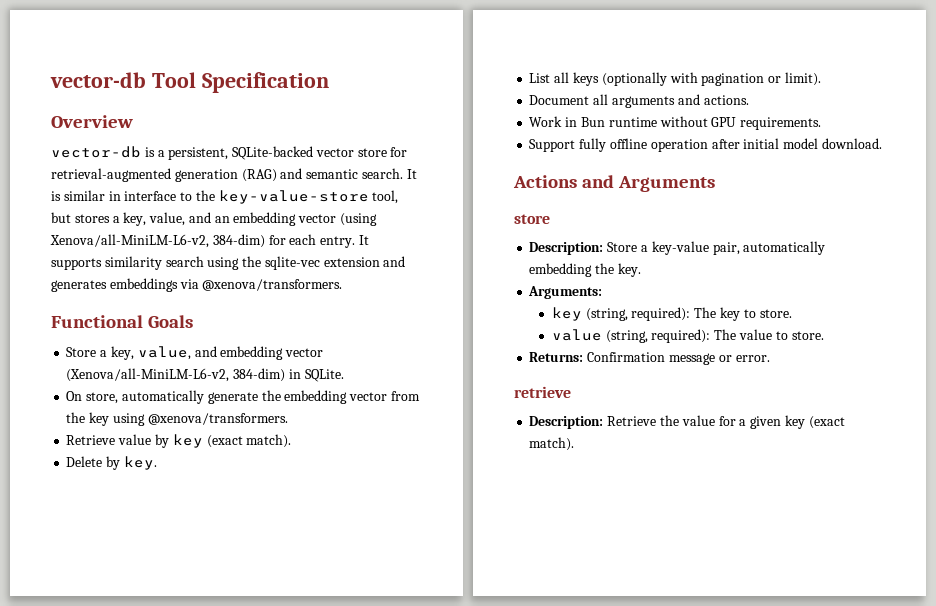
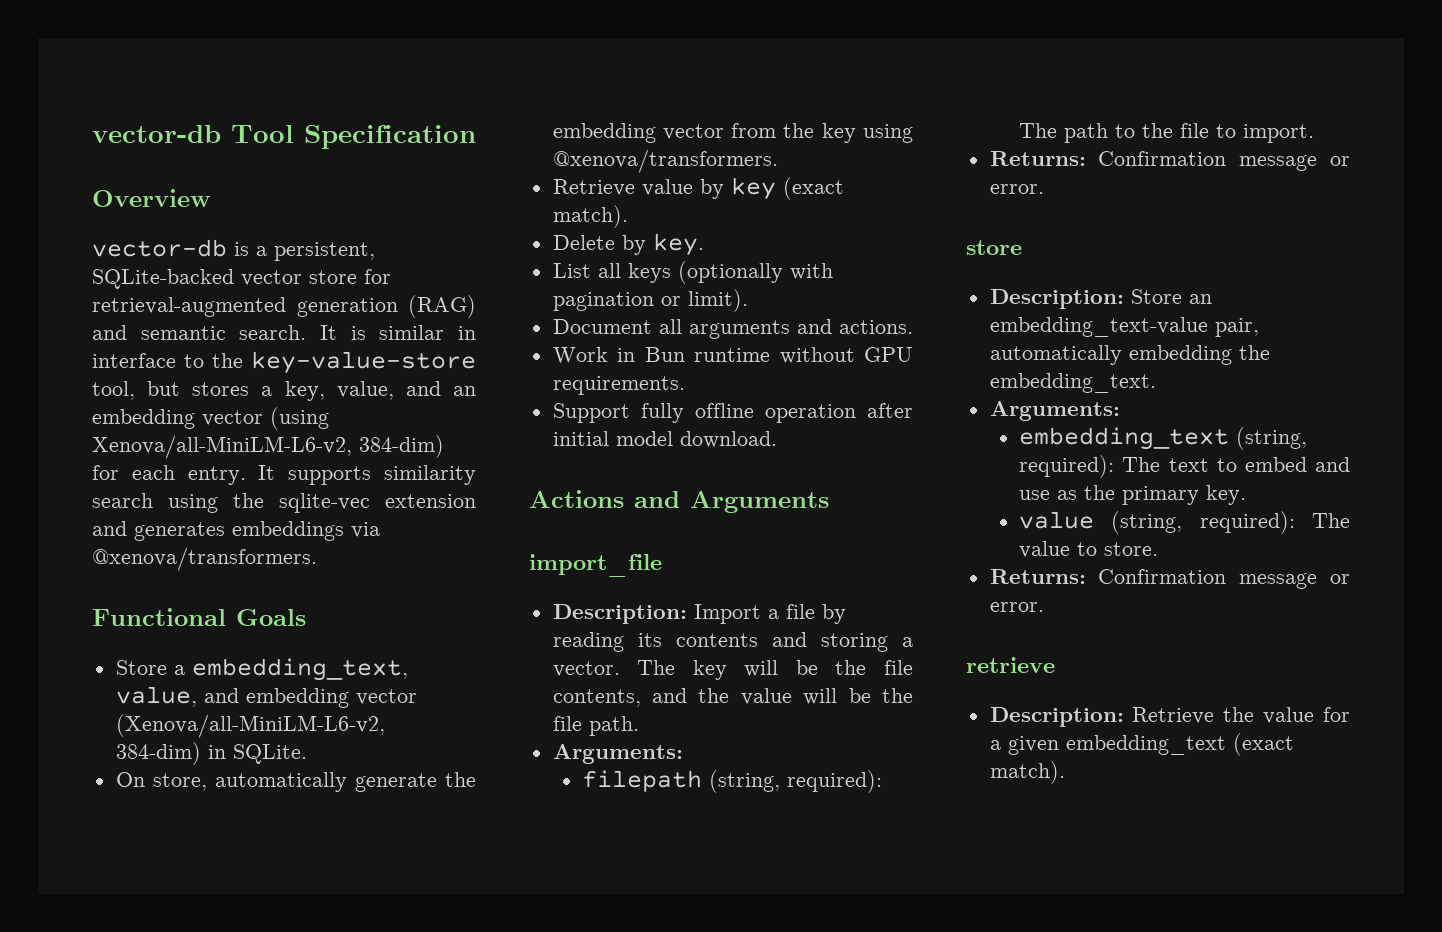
[110,346,134,360] key, -> [191,658,408,681] embedding_text,
(716, 184) none -> [529,554,662,577] [552,604,846,624] [552,632,913,652] [552,660,913,680] [552,688,913,707] [552,716,639,736] [552,744,683,764] [582,770,883,793] [1019,123,1315,143] [989,151,1350,171] [989,184,1044,194] // import_file // Description: Import a file by reading its contents and storing a vector. The key will be the file contents, and the value will be the file path. // Arguments: // filepath (string, required): The path to the file to import. // Returns: Confirmation message or error.
[640,241,709,255] a key-value -> [1188,294,1212,304] [989,317,1208,337] an embedding_text-value
[617,263,641,277] [528,286,603,299] [551,307,792,321] key. // Arguments: // key (string, required): The key to store. -> [989,373,1156,393] [989,401,1120,421] [1019,427,1308,450] [1019,455,1350,478] [1019,485,1247,505] embedding_text. // Arguments: // embedding_text (string, required): The text to embed and use as the primary key.
[784,415,805,429] key -> [1065,735,1226,755] embedding_text

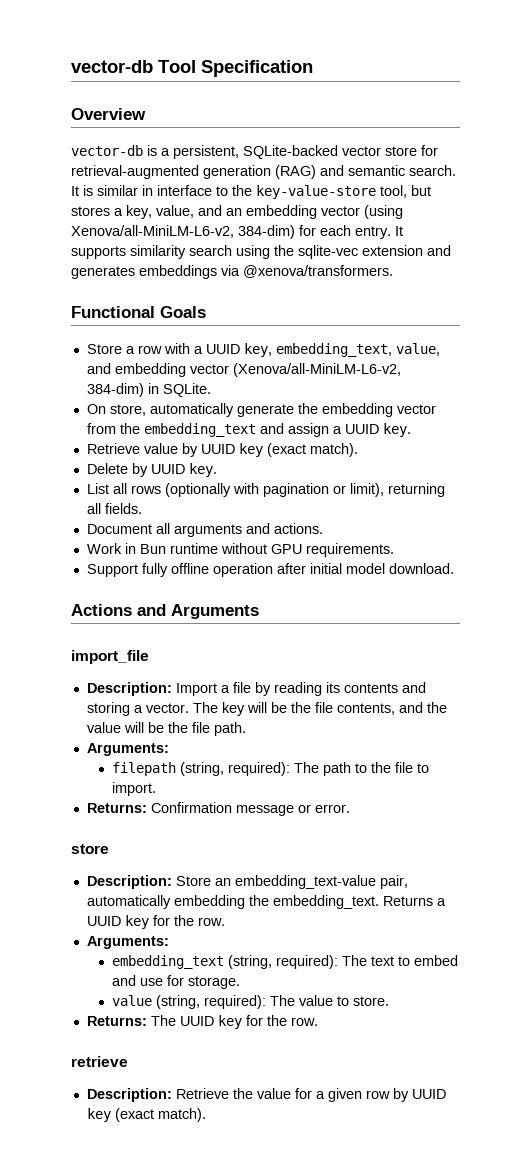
(185, 670) none -> [137,343,272,357] row with a UUID key,
[821,123,913,143] [552,149,778,173] key using @xenova/transformers. -> [143,423,411,437] embedding_text and assign a UUID key.
(724, 189) none -> [200,444,235,454] UUID
(646, 245) none -> [150,464,185,474] UUID
[627,263,671,283] keys -> [130,485,161,494] rows
[687,289,748,312] limit). -> [349,483,445,497] [86,503,142,514] limit), returning all fields.
(1156, 383) none -> [382,896,446,906] [86,915,225,929] Returns a UUID key for the row.
[1057,485,1247,505] as the primary key. -> [167,975,241,989] for storage.
[1098,569,1350,589] [989,602,1044,612] Confirmation message or error. -> [150,1015,318,1029] The UUID key for the row.
[1065,735,1226,755] embedding_text -> [365,1088,446,1102] [86,1108,111,1122] row by UUID key

